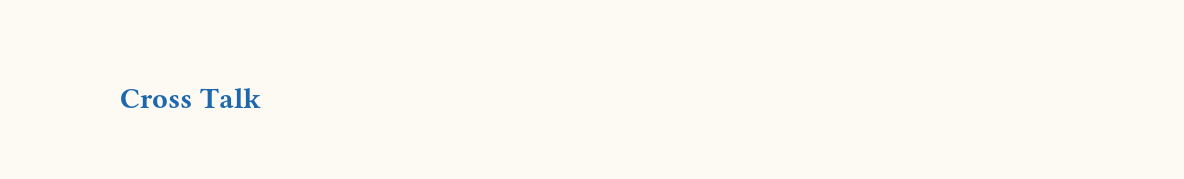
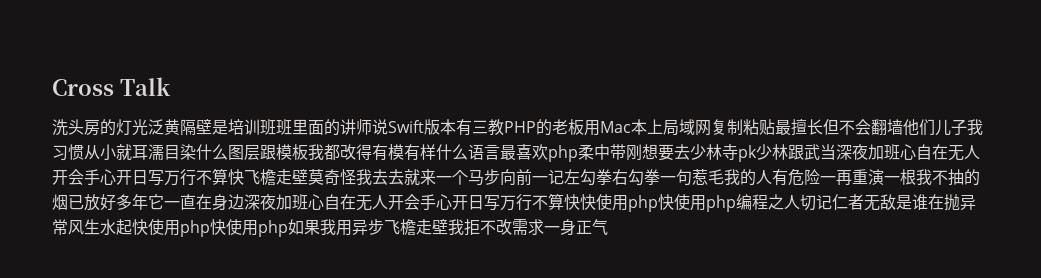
(261, 98) none -> [52,119,983,136] [52,144,980,162] [52,168,980,186] [52,193,976,212] [52,219,608,237] // 洗头房的灯光泛黄隔壁是培训班班里面的讲师说Swift版本有三教PHP的老板用Mac本上局域网复制粘贴最擅长但不会翻墙他们儿子我习惯从小就耳濡目染什么图层跟模板我都改得有模有样什么语言最喜欢php柔中带刚想要去少林寺pk少林跟武当深夜加班心自在无人开会手心开日写万行不算快飞檐走壁莫奇怪我去去就来一个马步向前一记左勾拳右勾拳一句惹毛我的人有危险一再重演一根我不抽的烟已放好多年它一直在身边深夜加班心自在无人开会手心开日写万行不算快快使用php快使用php编程之人切记仁者无敌是谁在抛异常风生水起快使用php快使用php如果我用异步飞檐走壁我拒不改需求一身正气

